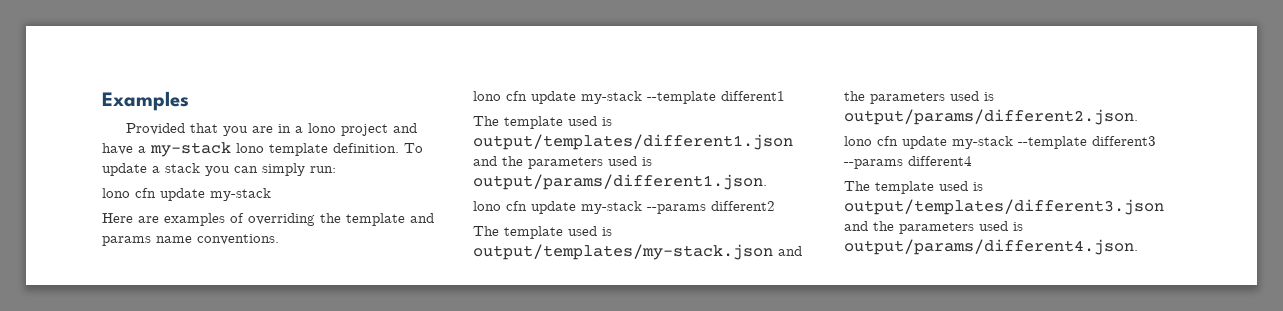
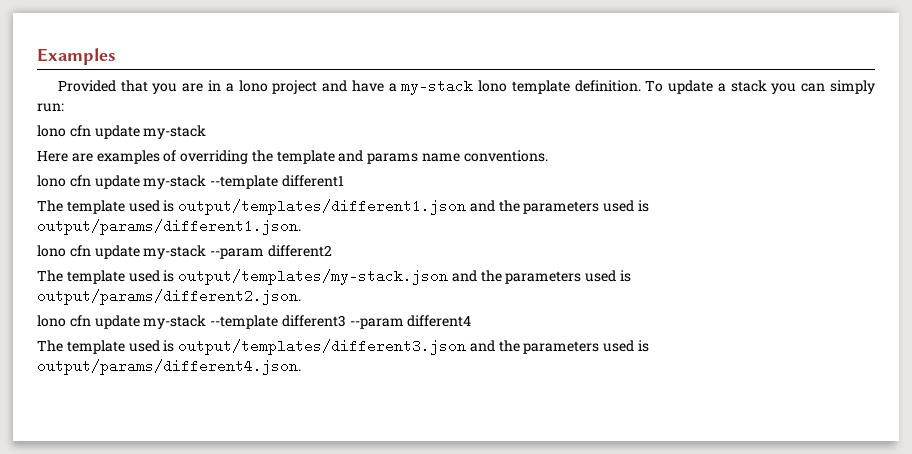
[647,204,706,214] --params -> [210,248,265,259] --param
[844,159,903,169] --params -> [349,318,404,329] --param

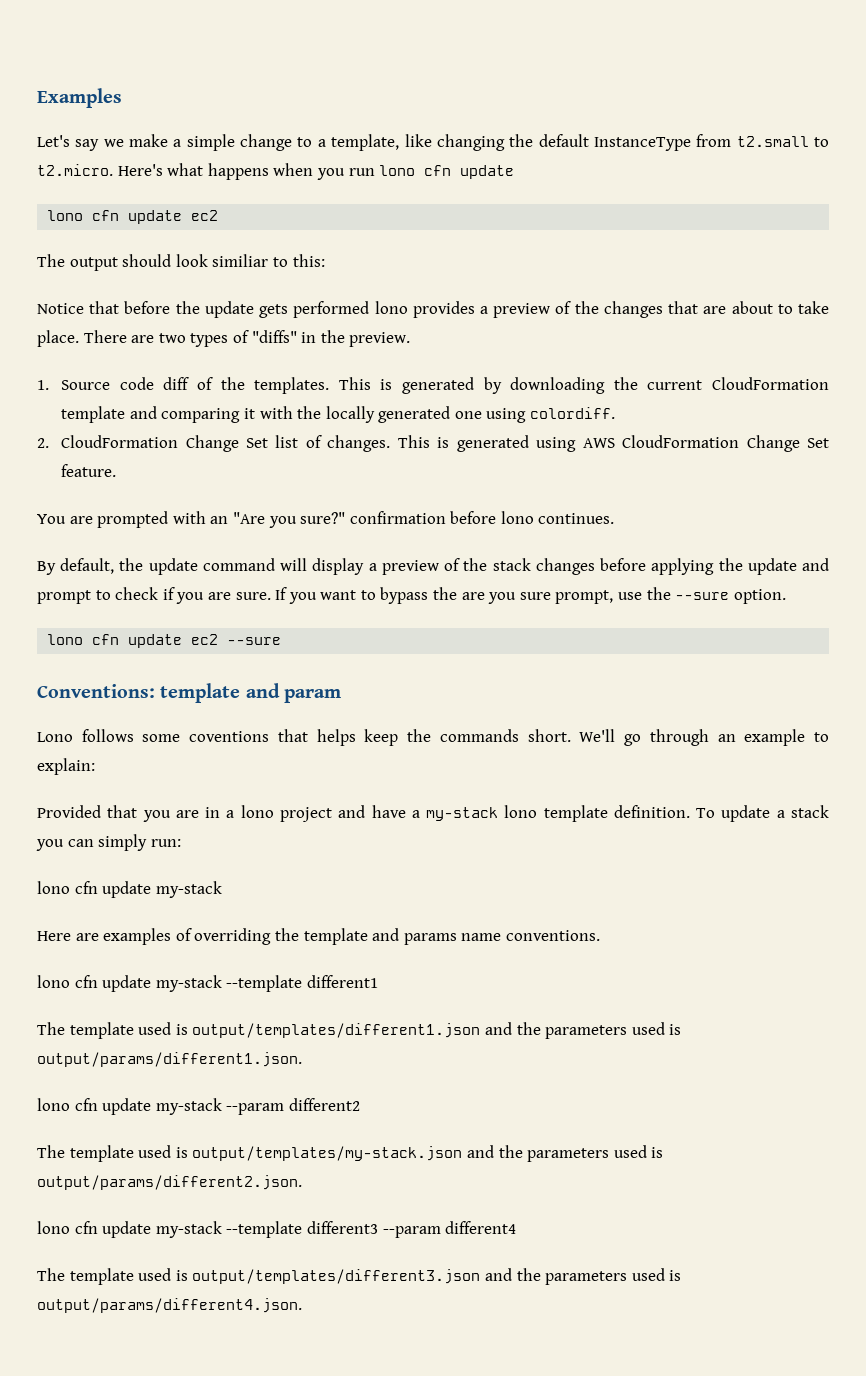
(116, 56) none -> [37,134,830,151] [37,163,515,180] [47,210,219,224] [37,254,325,271] [37,301,829,318] [37,330,411,347] [37,377,829,394] [61,406,616,423] [37,435,830,452] [61,464,117,477] [37,511,615,528] [37,558,830,575] [37,587,786,604] [47,634,282,648] [37,683,342,703] [37,729,830,746] [37,758,95,775] // Let's say we make a simple change to a template, like changing the default InstanceType from t2.small to t2.micro. Here's what happens when you run lono cfn update // lono cfn update ec2 // The output should look similiar to this: // Notice that before the update gets performed lono provides a preview of the changes that are about to take place. There are two types of "diffs" in the preview. // 1. Source code diff of the templates. This is generated by downloading the current CloudFormation template and comparing it with the locally generated one using colordiff. // 2. CloudFormation Change Set list of changes. This is generated using AWS CloudFormation Change Set feature. // You are prompted with an "Are you sure?" confirmation before lono continues. // By default, the update command will display a preview of the stack changes before applying the update and prompt to check if you are sure. If you want to bypass the are you sure prompt, use the --sure option. // lono cfn update ec2 --sure // Conventions: template and param // Lono follows some coventions that helps keep the commands short. We'll go through an example to explain:

